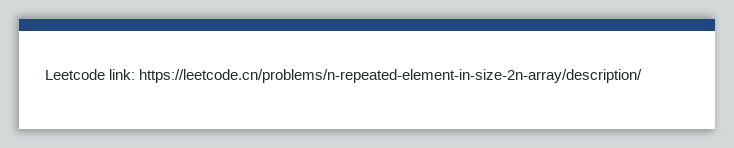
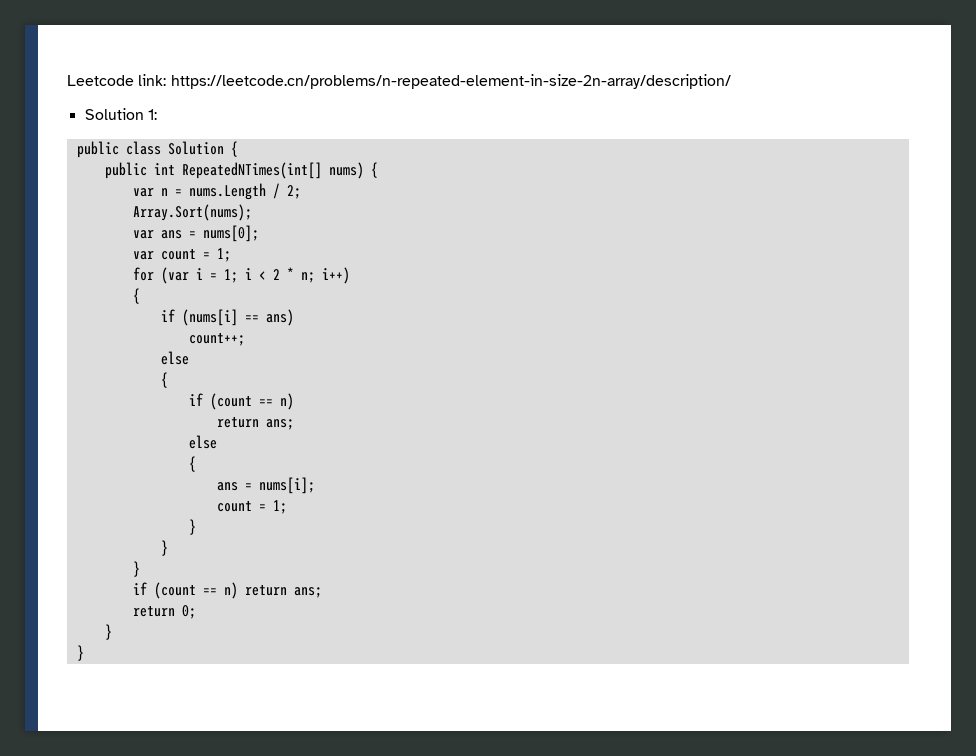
(643, 76) none -> [84,108,157,120] [76,141,238,158] [104,162,378,179] [132,183,301,200] [132,204,252,221] [132,225,259,242] [132,248,231,262] [132,267,350,284] [132,288,140,304] [160,309,294,326] [188,333,245,346] [160,351,189,365] [160,372,168,388] [188,393,294,410] [216,417,294,430] [188,435,217,449] [188,456,196,472] [216,477,315,494] [216,500,287,514] [188,519,196,535] [160,540,168,556] [132,561,140,577] [132,582,322,599] [132,605,196,619] [104,624,112,640] [76,645,84,661] // Solution 1: // public class Solution { // public int RepeatedNTimes(int[] nums) { // var n = nums.Length / 2; // Array.Sort(nums); // var ans = nums[0]; // var count = 1; // for (var i = 1; i < 2 * n; i++) // { // if (nums[i] == ans) // count++; // else // { // if (count == n) // return ans; // else // { // ans = nums[i]; // count = 1; // } // } // } // if (count == n) return ans; // return 0; // } // }

